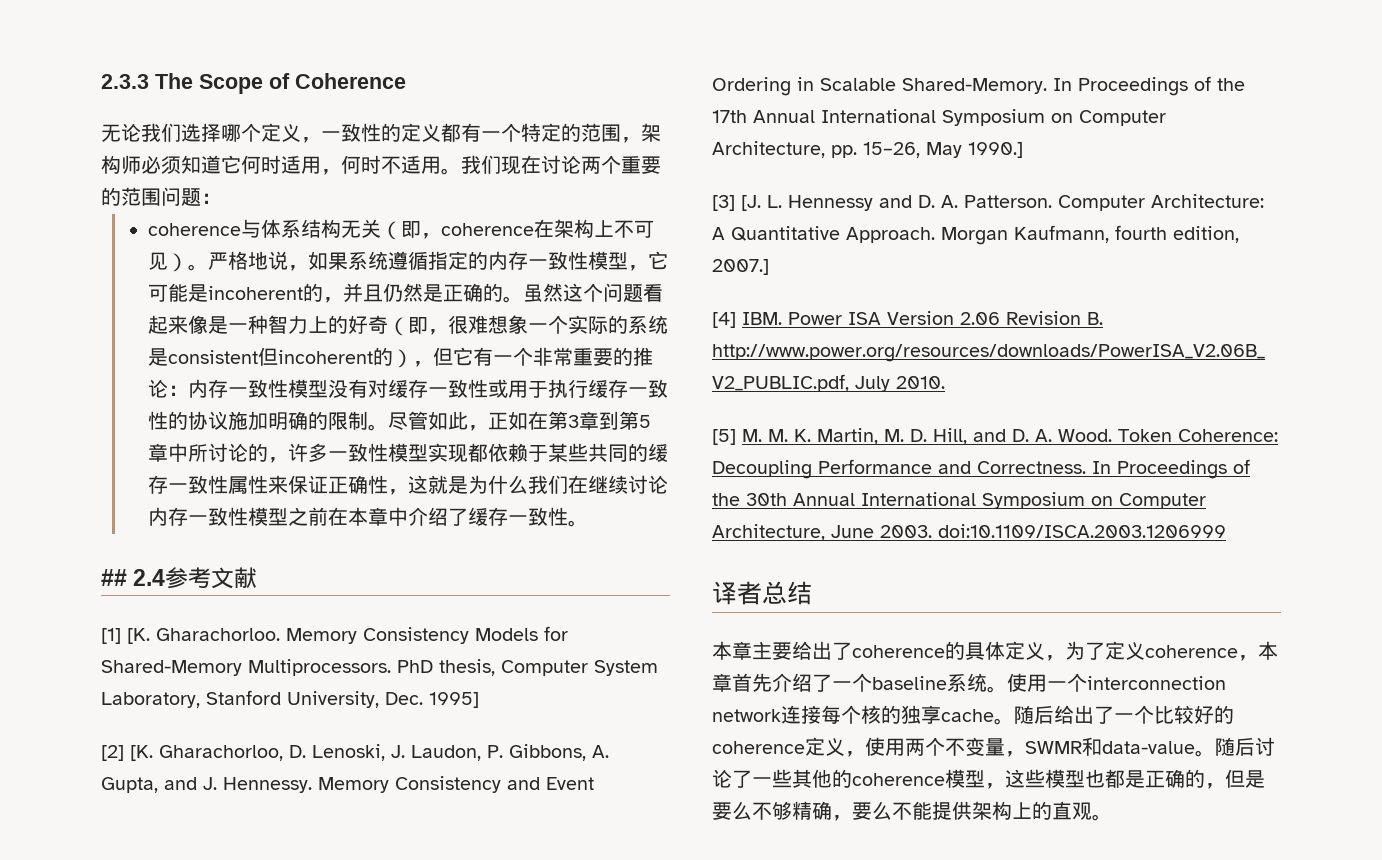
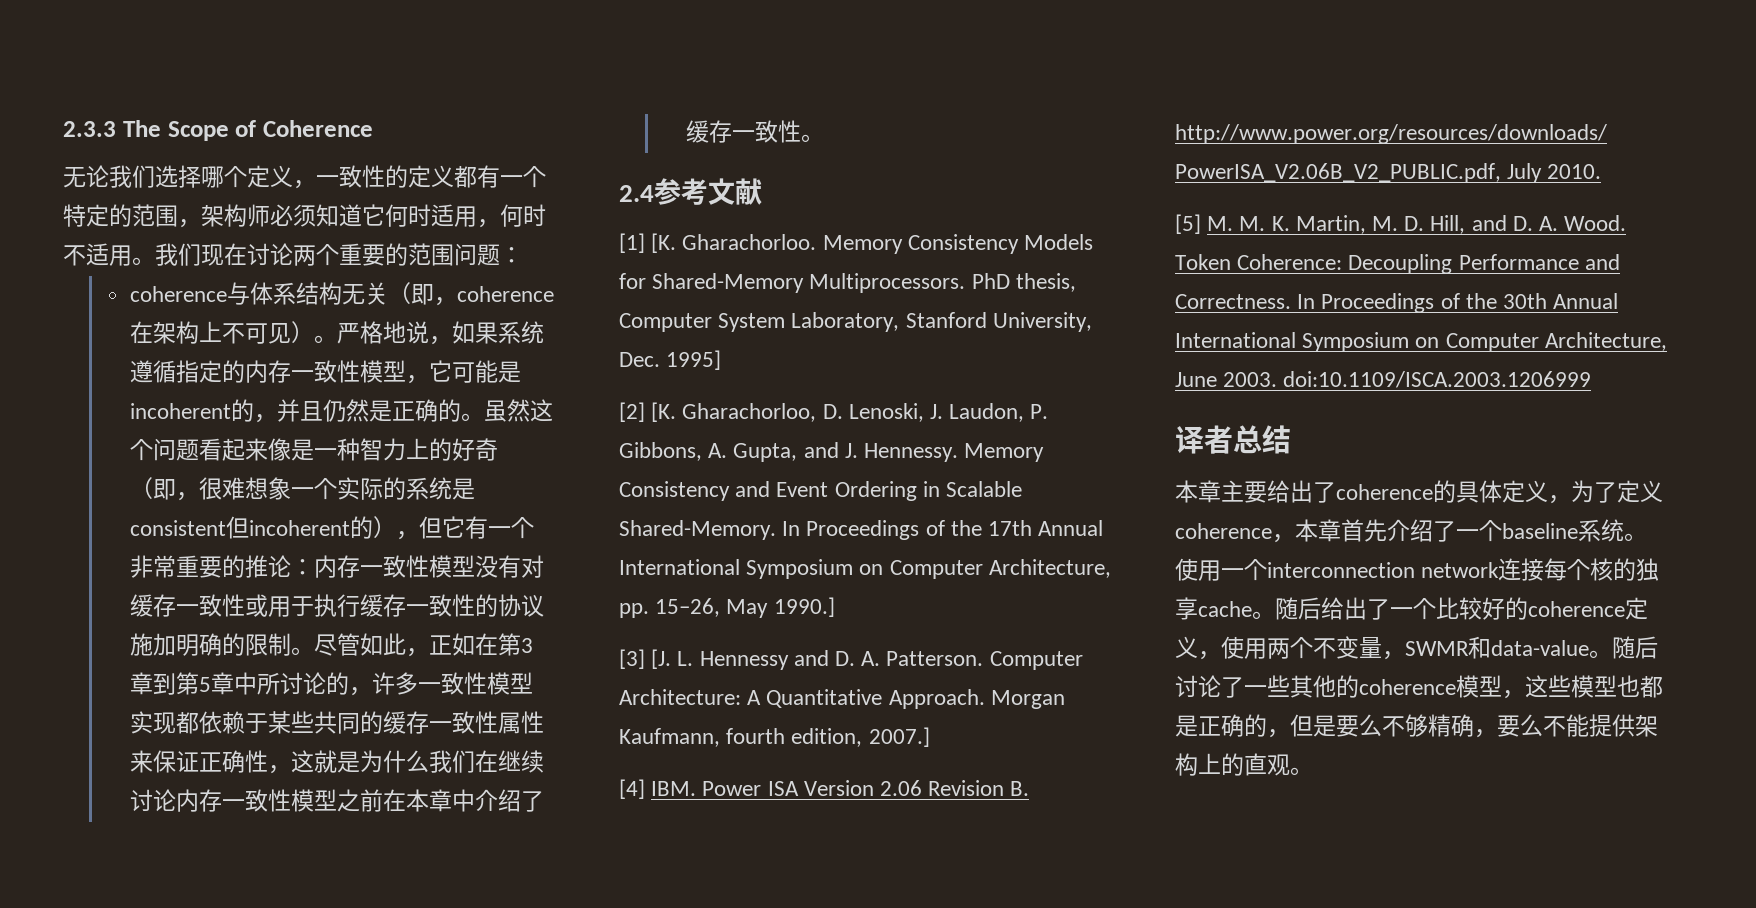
[101,569,127,586] ## -> (825, 138) none

